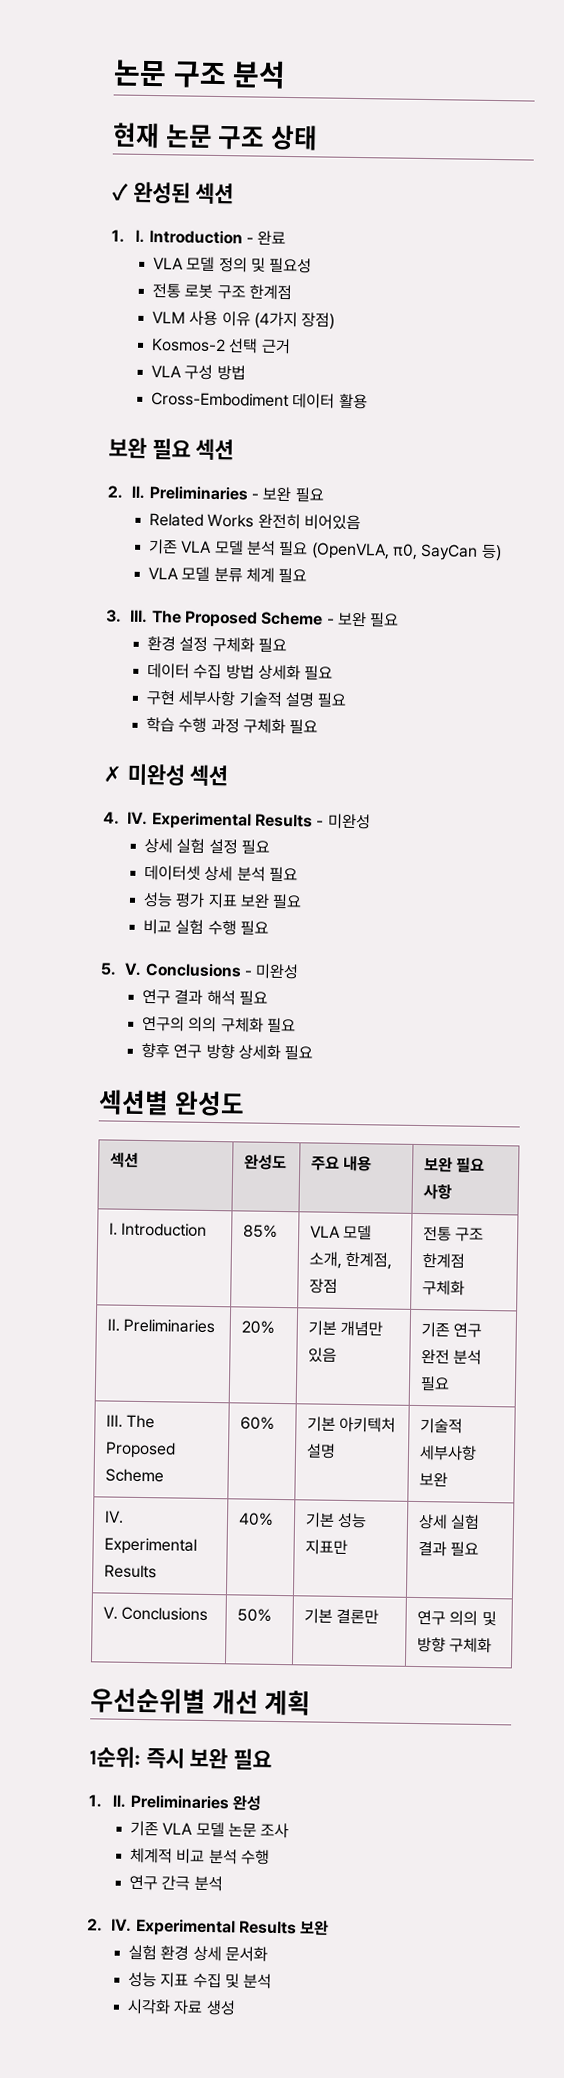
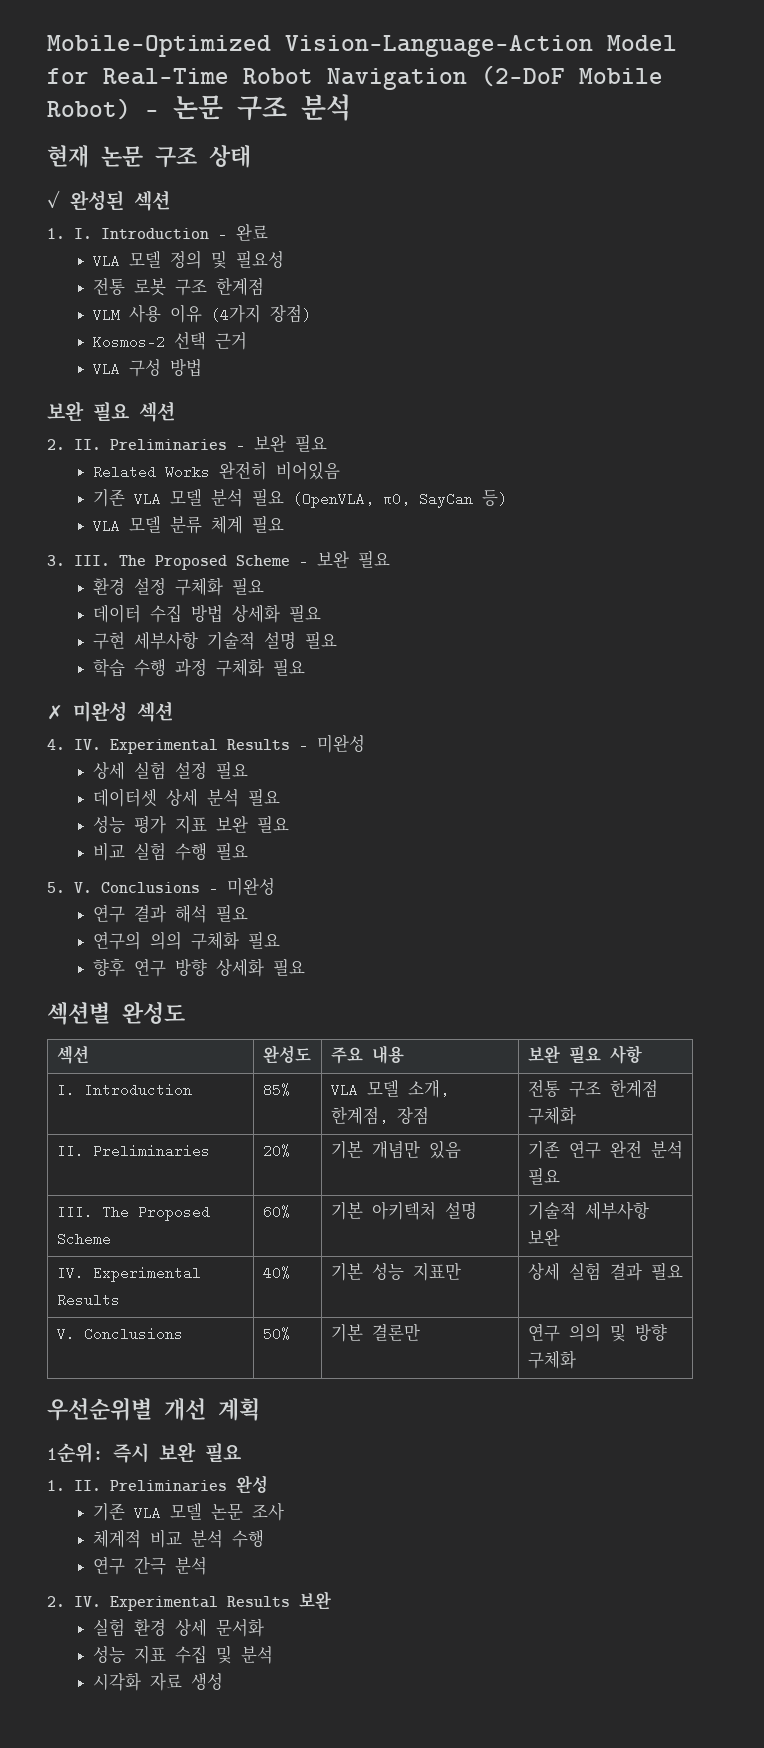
(113, 73) none -> [47,35,677,57] [47,65,663,90] [47,98,159,120] Mobile-Optimized Vision-Language-Action Model for Real-Time Robot Navigation (2-DoF Mobile Robot) -
[150,392,368,410] // Cross-Embodiment 데이터 활용 -> (202, 367) none

